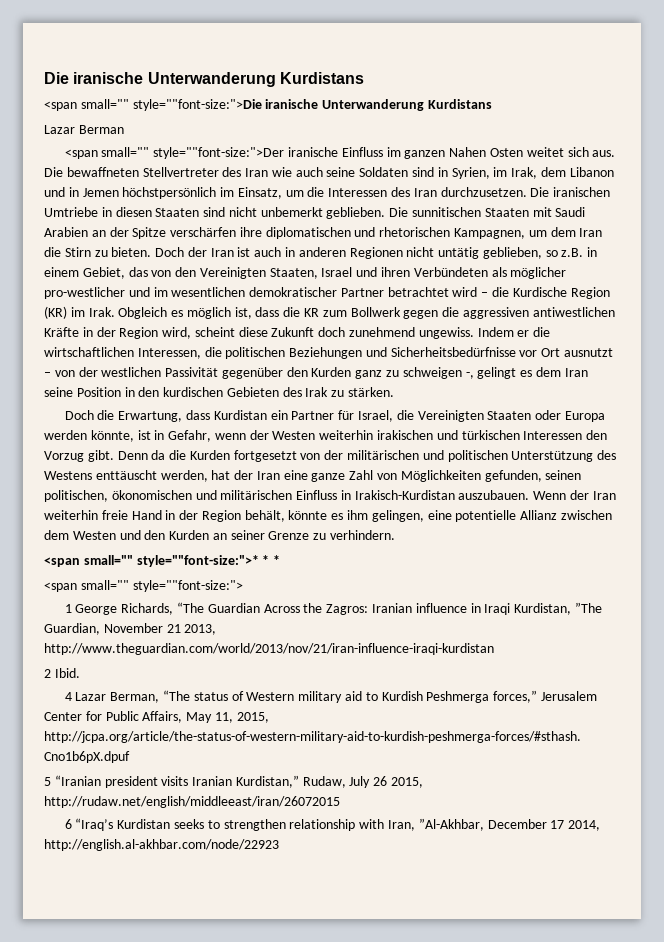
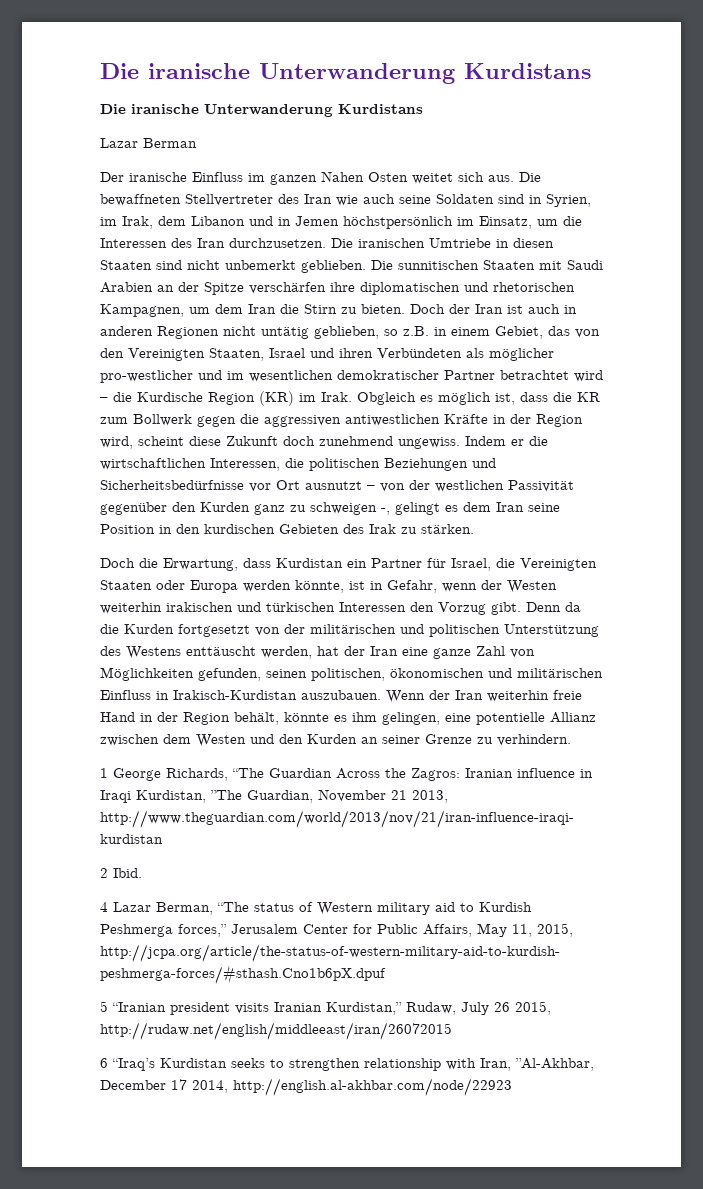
[44,72,364,87] [44,99,262,111] Die iranische Unterwanderung Kurdistans // <span small="" style=""font-size:">Die -> [100,63,591,84] [100,104,126,114] Die iranische Unterwanderung Kurdistans // Die
[64,147,285,159] <span small="" style=""font-size:">Der -> [100,172,124,182] Der
[44,555,281,567] [44,580,243,592] // <span small="" style=""font-size:">* * * // <span small="" style=""font-size:"> -> (571, 740) none

